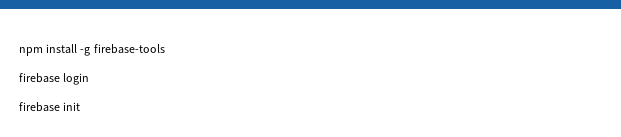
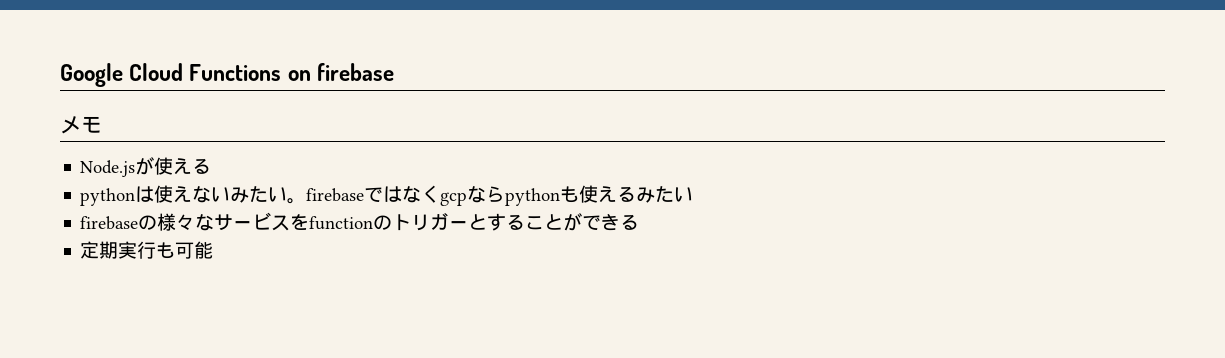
[19,44,165,56] [19,73,90,85] [19,102,81,112] npm install -g firebase-tools // firebase login // firebase init -> [60,63,394,87] [60,116,102,134] [80,157,212,177] [80,185,694,206] [80,212,640,231] [80,241,214,259] Google Cloud Functions on firebase // メモ // Node.jsが使える // pythonは使えないみたい。firebaseではなくgcpならpythonも使えるみたい // firebaseの様々なサービスをfunctionのトリガーとすることができる // 定期実行も可能

